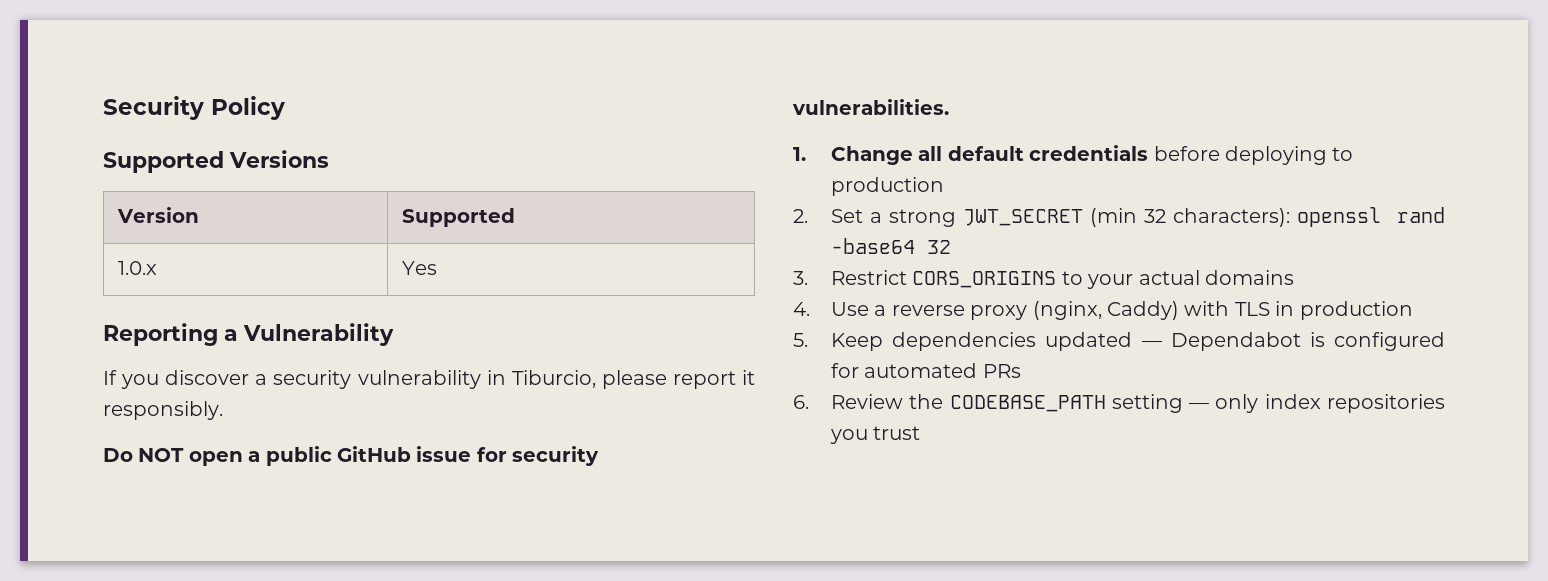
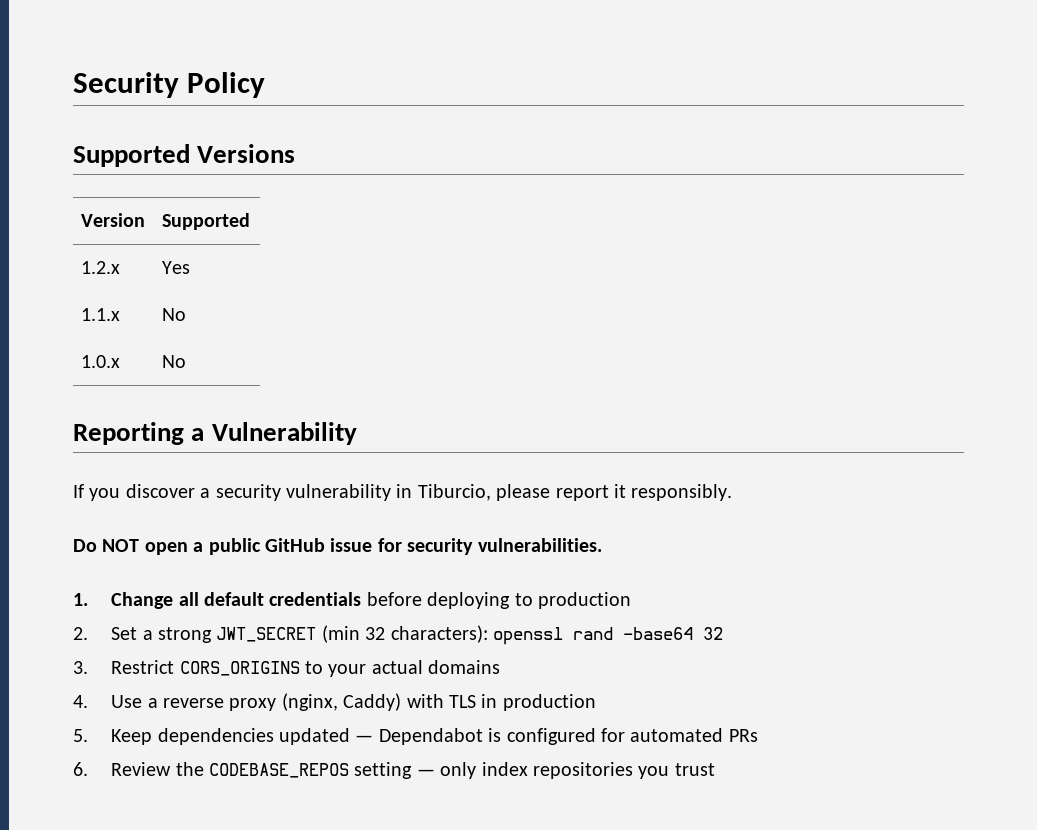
(515, 217) none -> [81,261,121,274] [162,261,191,274] [81,308,121,321] [162,308,187,321] // 1.2.x | Yes // 1.1.x | No
[401,261,437,275] Yes -> [162,355,187,368] No
[949,395,1106,412] CODEBASE_PATH -> [209,763,350,778] CODEBASE_REPOS

